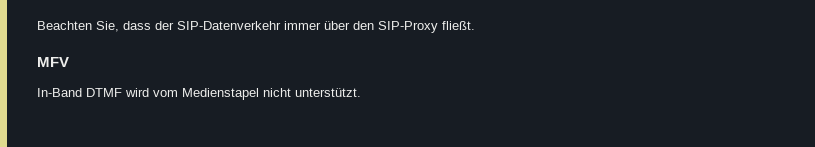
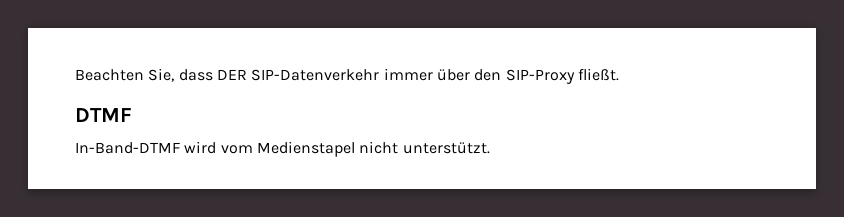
[155,21,174,30] der -> [216,69,247,80] DER
[37,57,69,67] [37,88,122,97] MFV // In-Band DTMF -> [75,108,132,122] [75,142,180,154] DTMF // In-Band-DTMF

